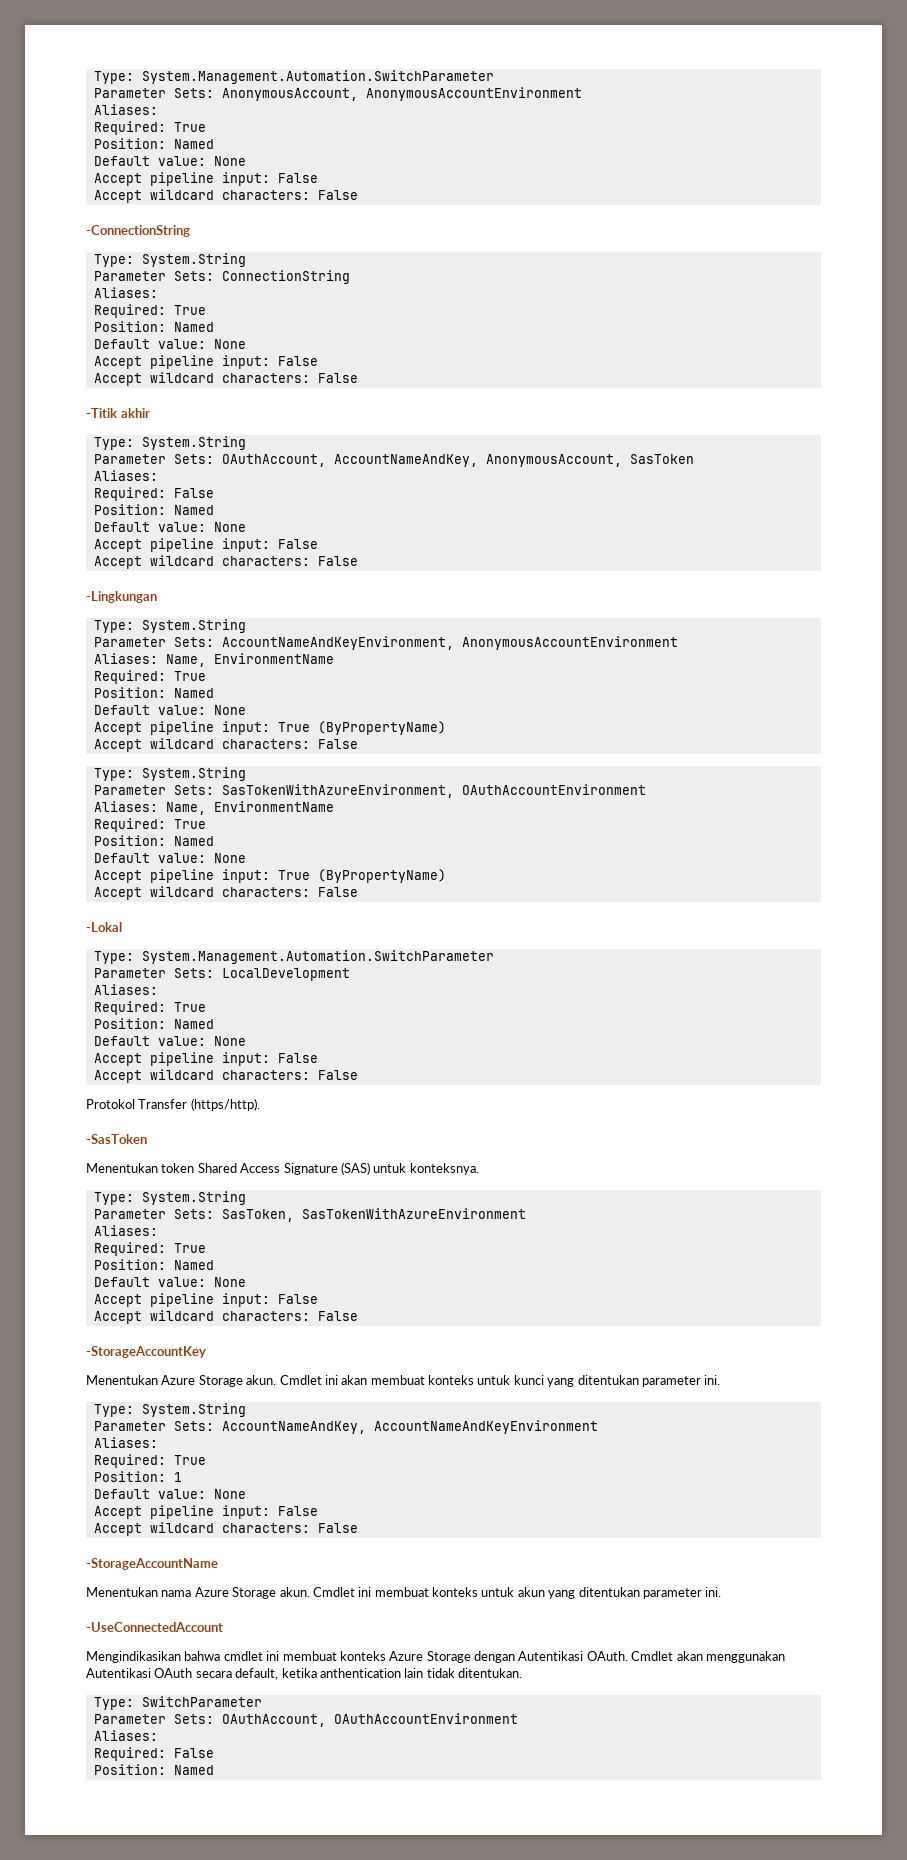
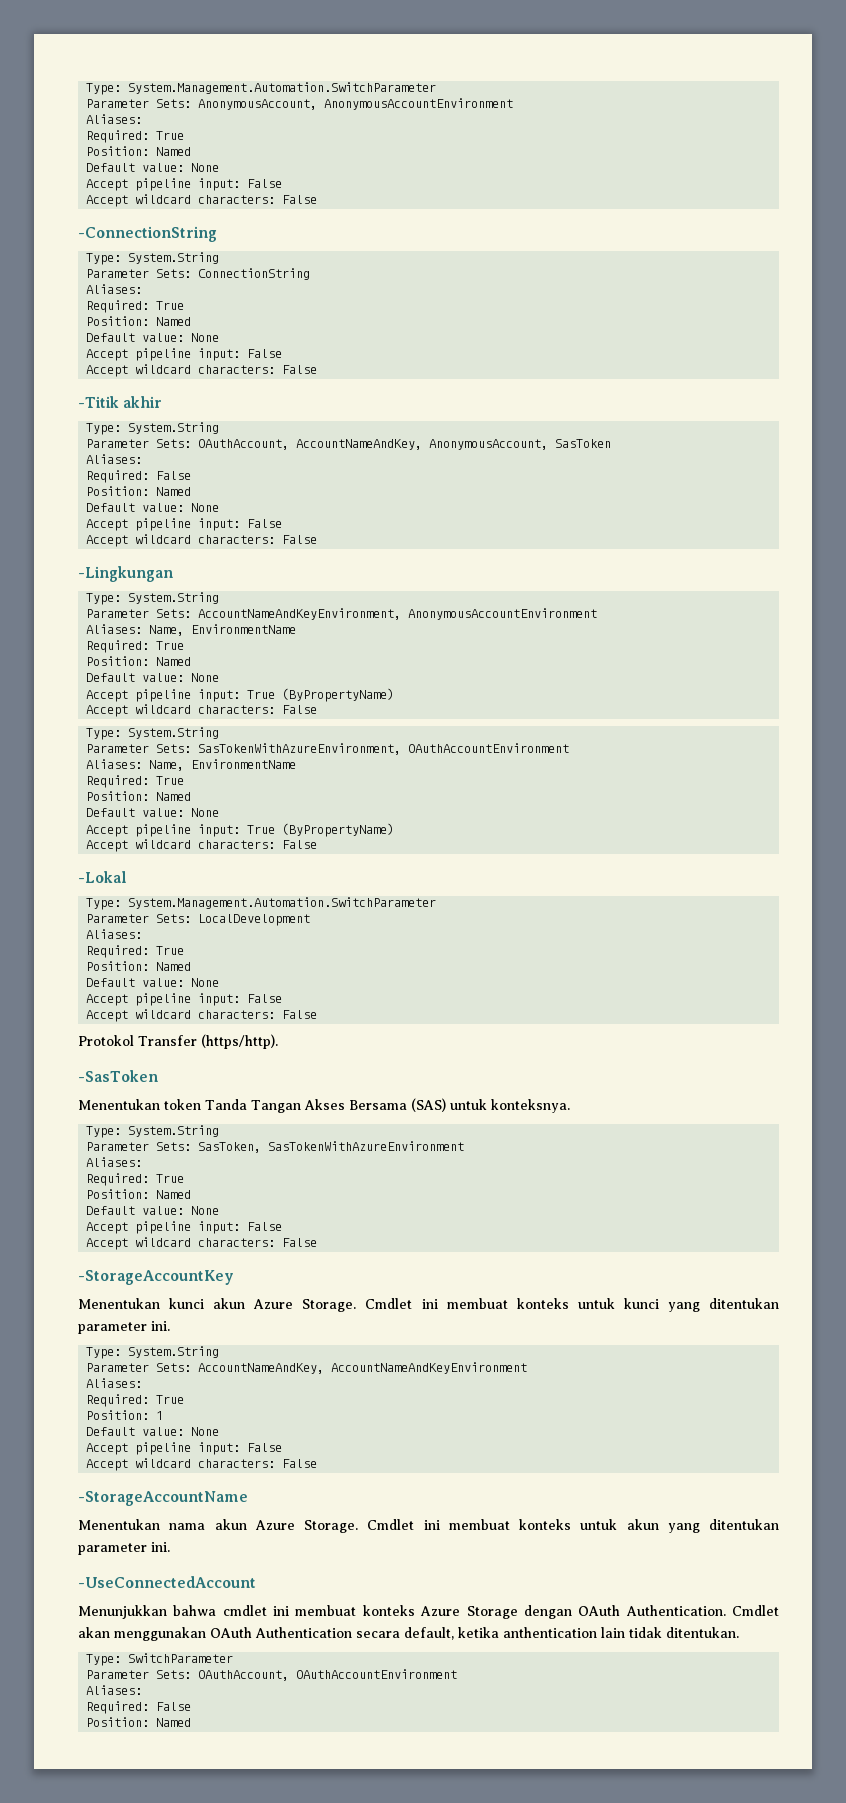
[197,1163,338,1175] Shared Access Signature -> [205,1099,407,1113] Tanda Tangan Akses Bersama
[161,1375,368,1387] Azure Storage akun. Cmdlet ini akan -> [169,1298,438,1312] kunci akun Azure Storage. Cmdlet ini
[194,1587,310,1599] Azure Storage akun. -> [214,1519,358,1533] akun Azure Storage.
[86,1651,181,1663] Mengindikasikan -> [78,1605,167,1619] Menunjukkan
[518,1651,628,1661] Autentikasi OAuth. -> [578,1605,726,1616] OAuth Authentication.
[86,1668,193,1678] Autentikasi OAuth -> [210,1627,352,1638] OAuth Authentication

